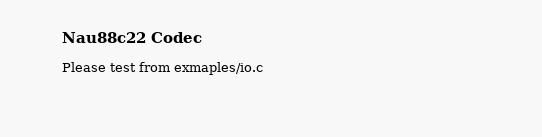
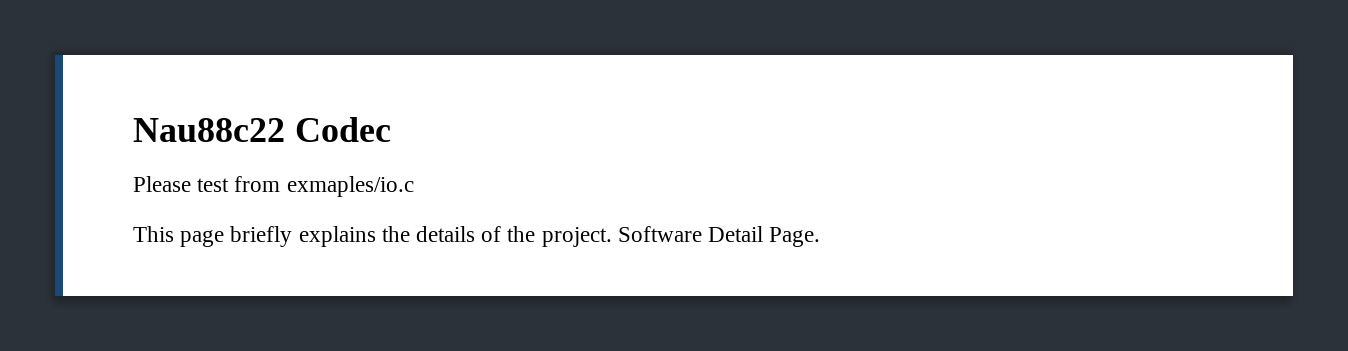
(263, 68) none -> [133,226,821,247] // This page briefly explains the details of the project. Software Detail Page.

